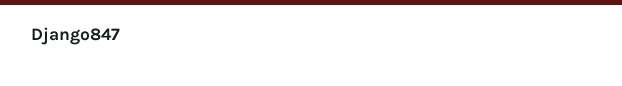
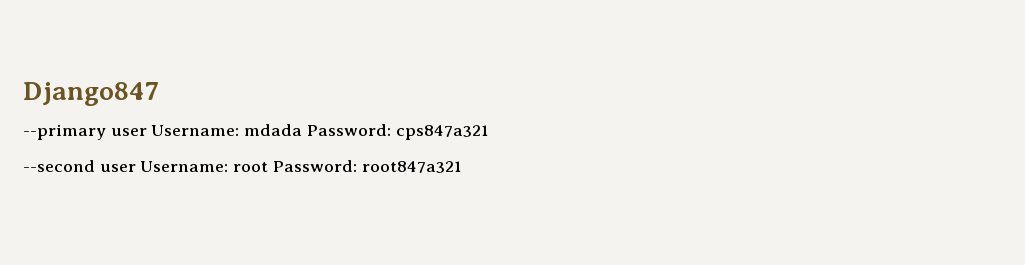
(120, 36) none -> [23,124,488,140] [23,160,461,173] // --primary user Username: mdada Password: cps847a321 // --second user Username: root Password: root847a321

